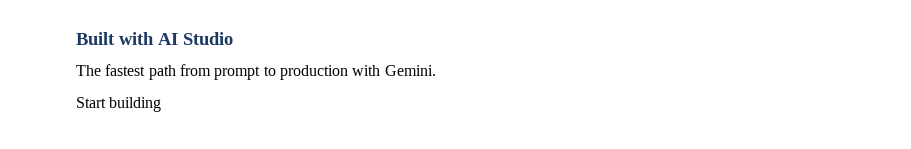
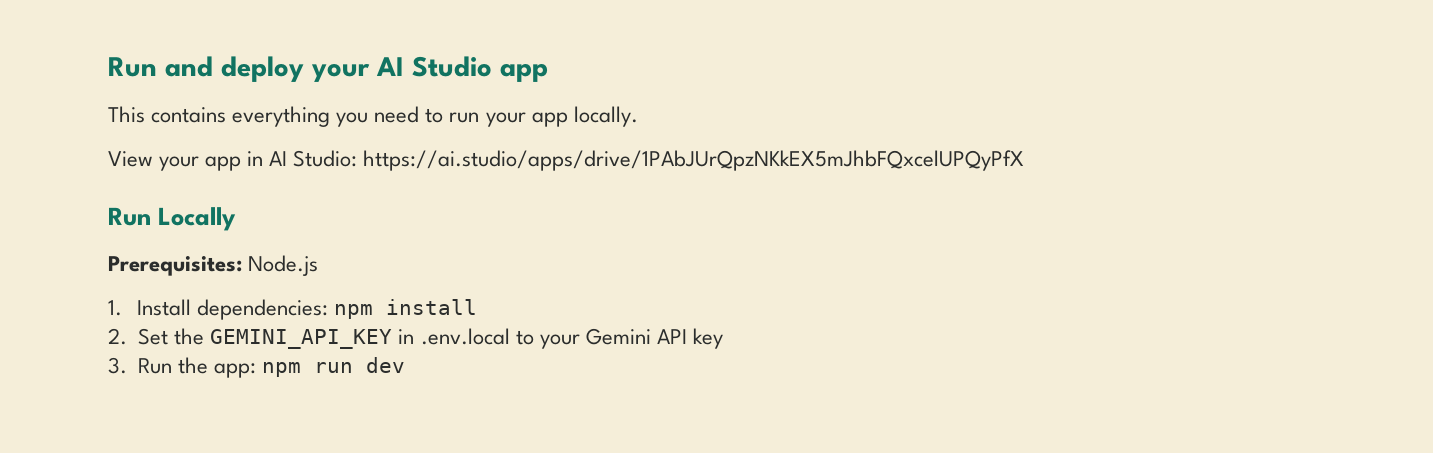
[76,32,233,45] [76,64,436,80] [76,97,162,112] Built with AI Studio // The fastest path from prompt to production with Gemini. // Start building -> [108,56,548,82] [108,106,638,127] [108,150,1025,171] [108,207,237,231] [108,255,319,276] [108,299,478,320] [108,328,723,349] [108,357,406,378] Run and deploy your AI Studio app // This contains everything you need to run your app locally. // View your app in AI Studio: https://ai.studio/apps/drive/1PAbJUrQpzNKkEX5mJhbFQxcelUPQyPfX // Run Locally // Prerequisites: Node.js // 1. Install dependencies: npm install // 2. Set the GEMINI_API_KEY in .env.local to your Gemini API key // 3. Run the app: npm run dev

